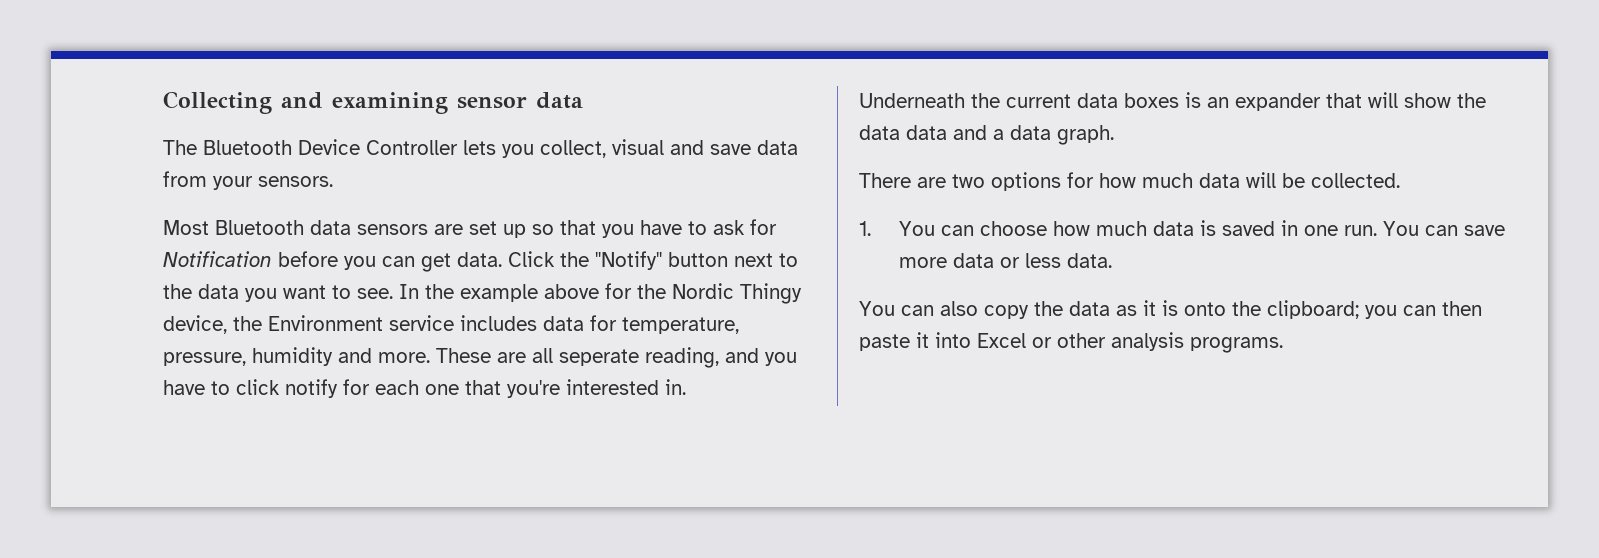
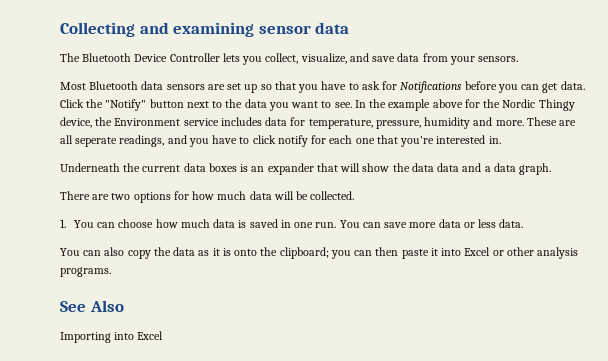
[612,139,664,155] visual -> [300,53,347,64] visualize,
[163,251,272,267] Notification -> [400,81,463,93] Notifications
[645,347,719,368] reading, -> [119,135,165,147] readings,
(1283, 345) none -> [60,300,124,312] [60,331,164,343] // See Also // Importing into Excel

